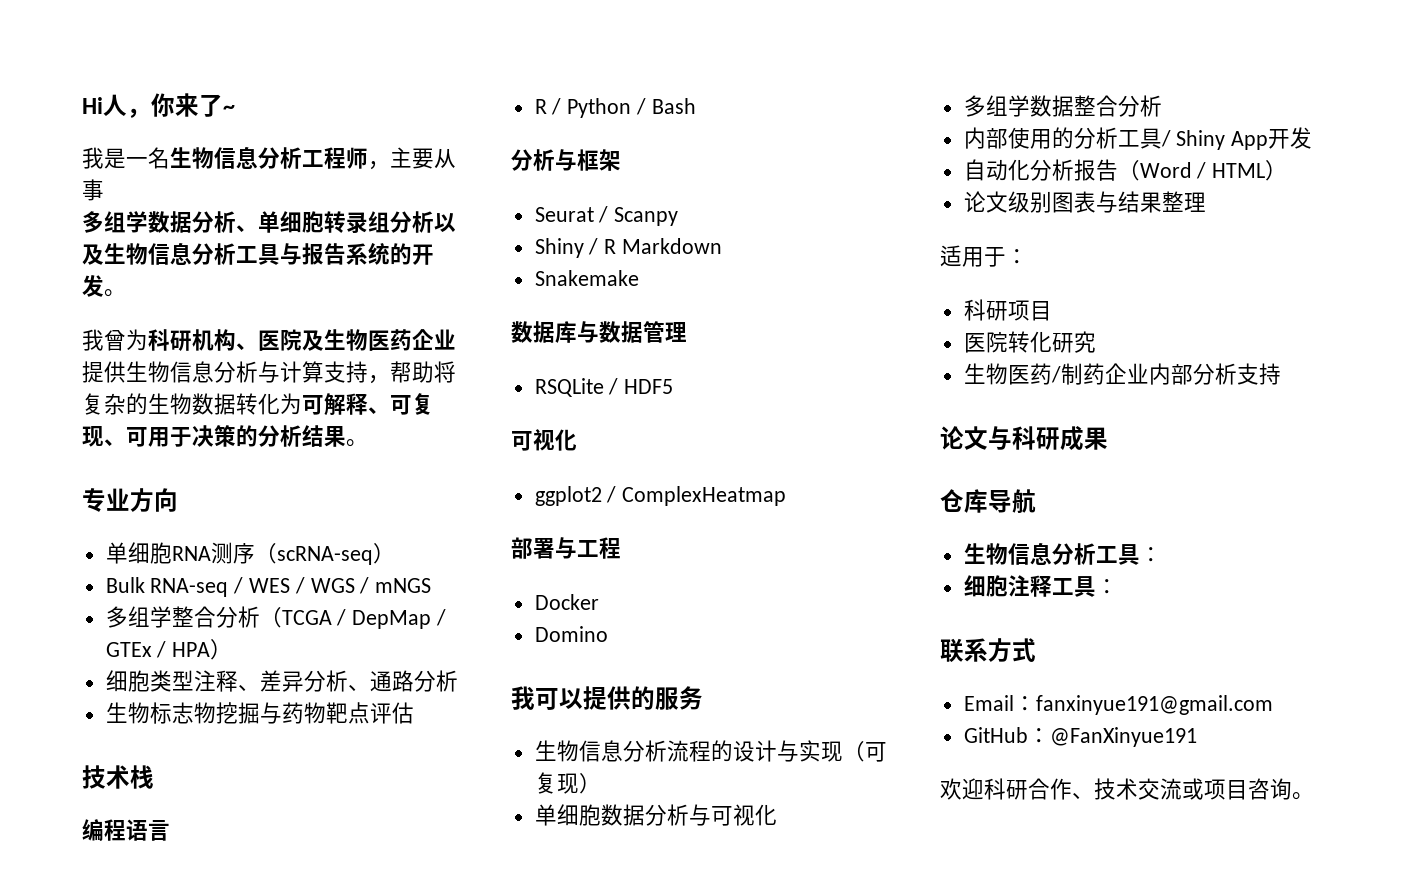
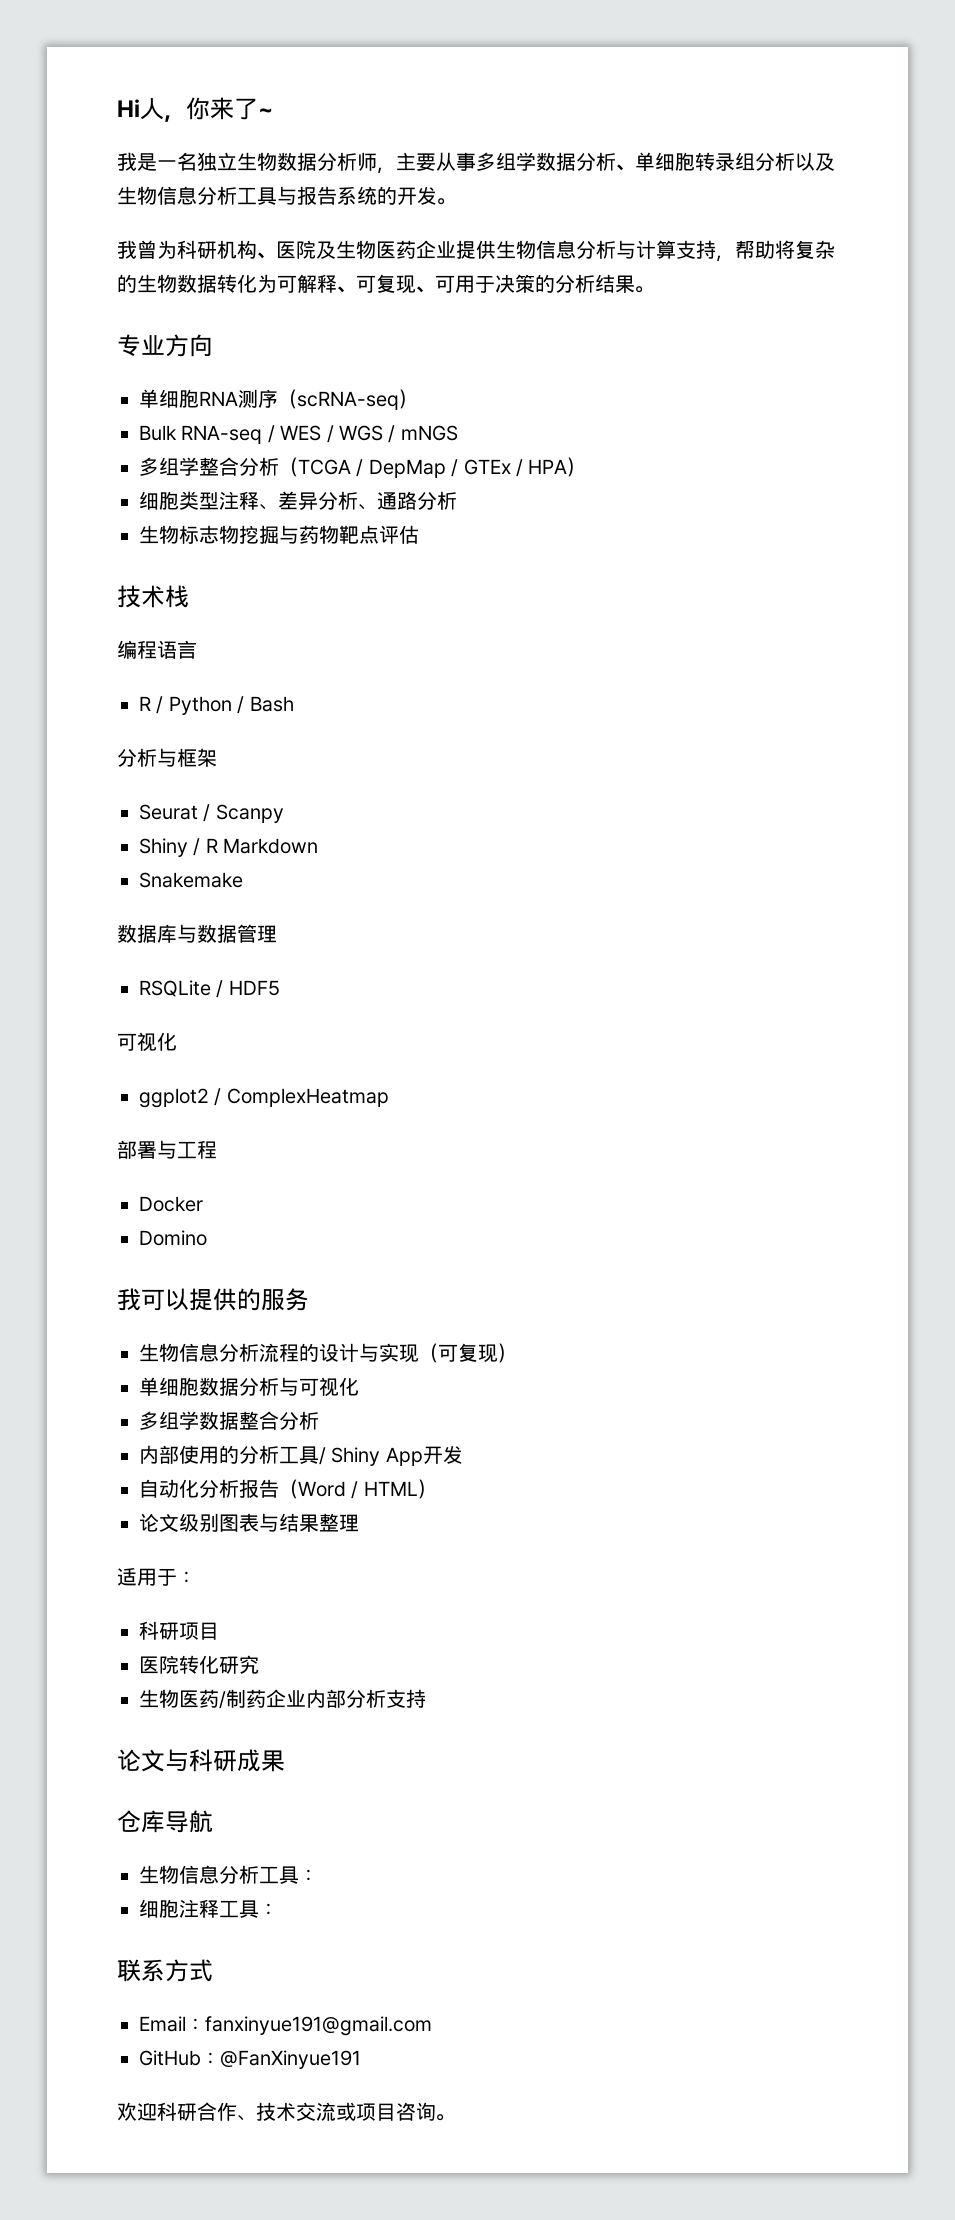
[170,146,346,169] 生物信息分析工程 -> [197,152,357,171] 独立生物数据分析
(104, 190) // -> (476, 161) none

